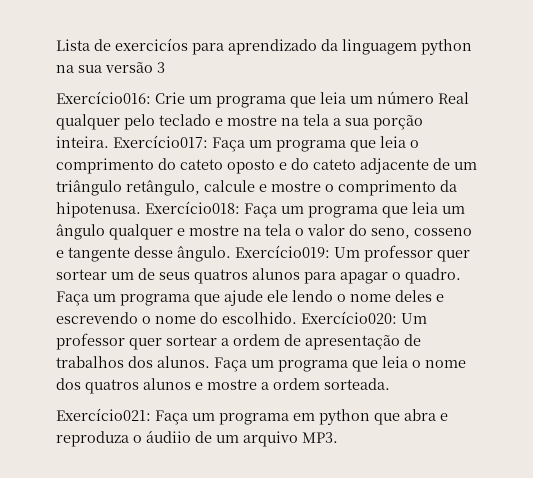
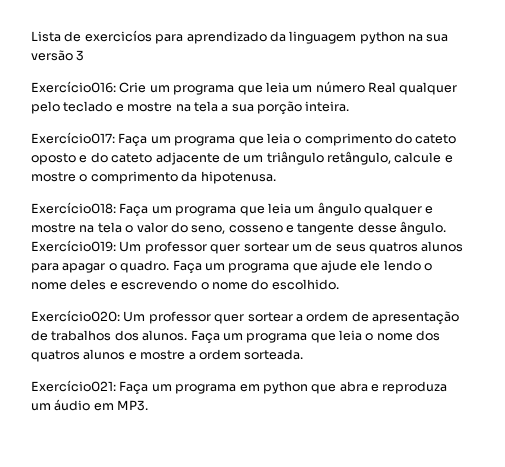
(109, 142) none -> (350, 106) //
(141, 210) none -> (276, 177) //
(297, 318) none -> (339, 284) //
[133,430,298,447] o áudiio de um arquivo -> [31,399,114,411] um áudio em

